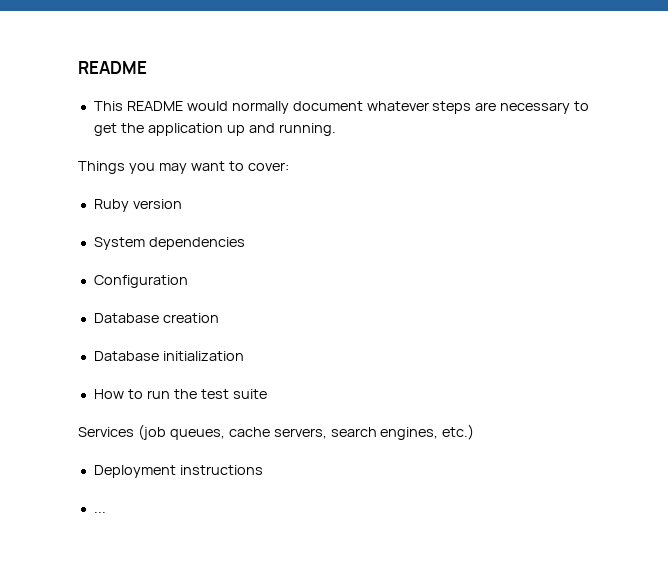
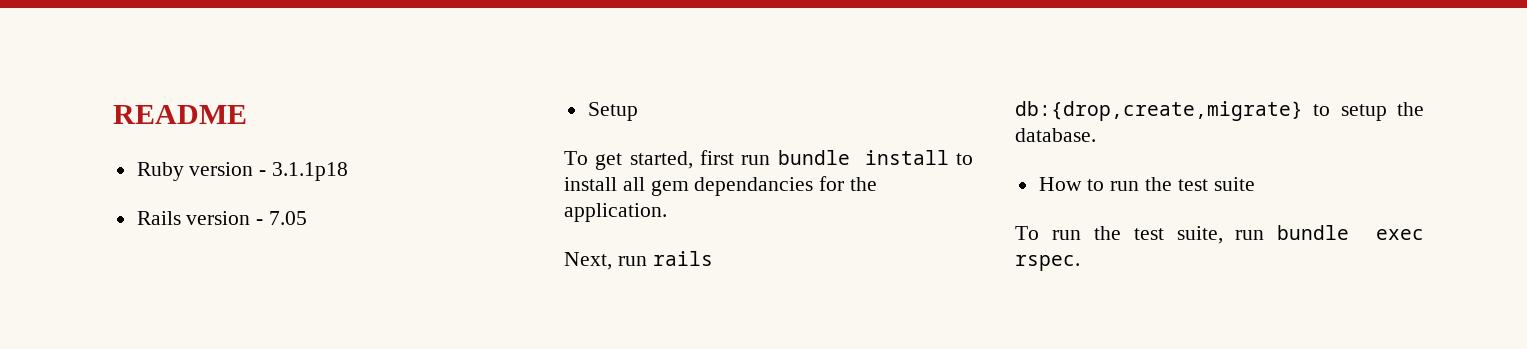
[93,101,590,114] [93,123,336,136] [78,161,289,174] [93,199,182,212] [93,237,245,250] [93,275,188,288] [93,313,219,323] [93,351,244,361] This README would normally document whatever steps are necessary to get the application up and running. // Things you may want to cover: // Ruby version // System dependencies // Configuration // Database creation // Database initialization -> [136,162,349,181] [136,211,308,225] [587,102,638,121] [564,150,973,170] [564,176,878,196] [564,203,667,222] [564,251,713,270] [1015,101,1424,121] [1015,128,1096,142] Ruby version - 3.1.1p18 // Rails version - 7.05 // Setup // To get started, first run bundle install to install all gem dependancies for the application. // Next, run rails db:{drop,create,migrate} to setup the database.
[78,424,475,440] [93,465,263,478] [93,511,106,513] Services (job queues, cache servers, search engines, etc.) // Deployment instructions // ... -> [1015,225,1424,244] [1015,255,1080,271] To run the test suite, run bundle exec rspec.

